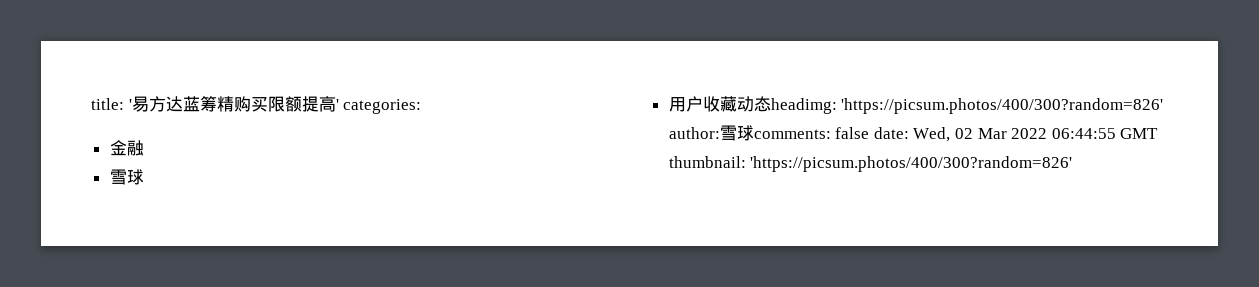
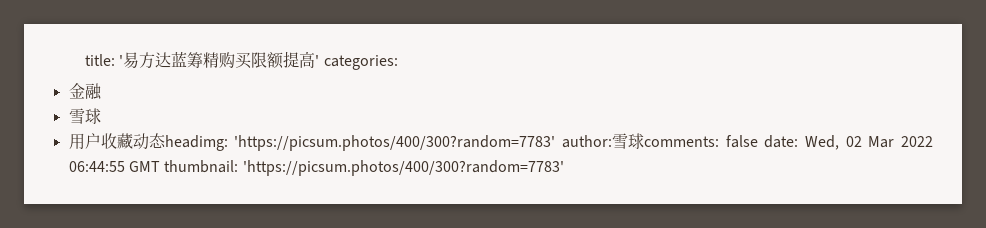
[841,98,1164,114] 'https://picsum.photos/400/300?random=826' -> [234,135,556,151] 'https://picsum.photos/400/300?random=7783'
[750,156,1073,172] 'https://picsum.photos/400/300?random=826' -> [242,160,564,176] 'https://picsum.photos/400/300?random=7783'

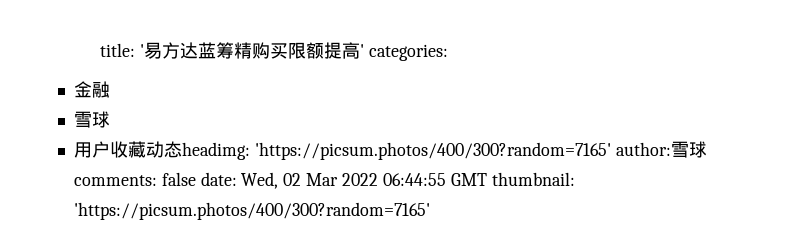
[234,135,556,151] 'https://picsum.photos/400/300?random=7783' -> [254,142,611,160] 'https://picsum.photos/400/300?random=7165'
[242,160,564,176] 'https://picsum.photos/400/300?random=7783' -> [73,202,430,220] 'https://picsum.photos/400/300?random=7165'

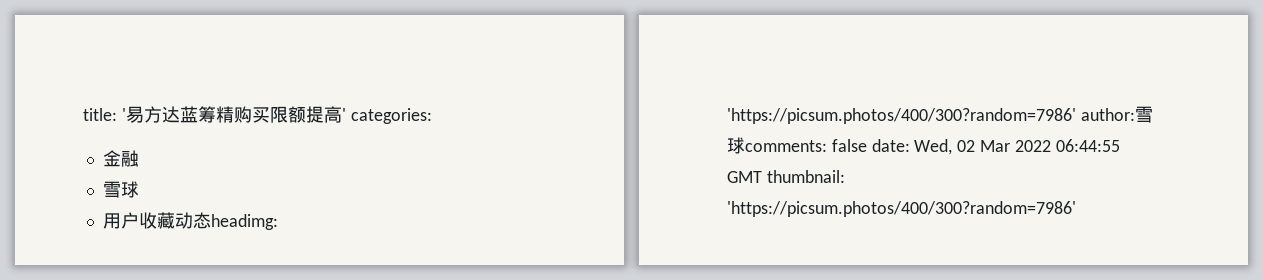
[254,142,611,160] 'https://picsum.photos/400/300?random=7165' -> [726,108,1076,124] 'https://picsum.photos/400/300?random=7986'
[73,202,430,220] 'https://picsum.photos/400/300?random=7165' -> [726,201,1076,217] 'https://picsum.photos/400/300?random=7986'

